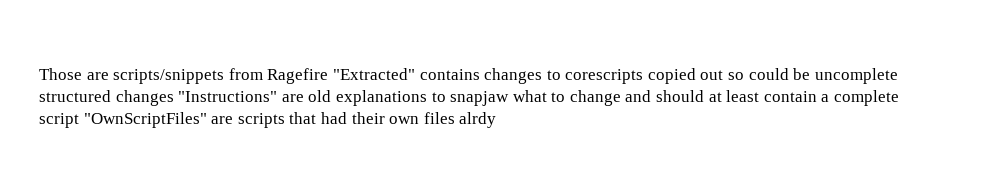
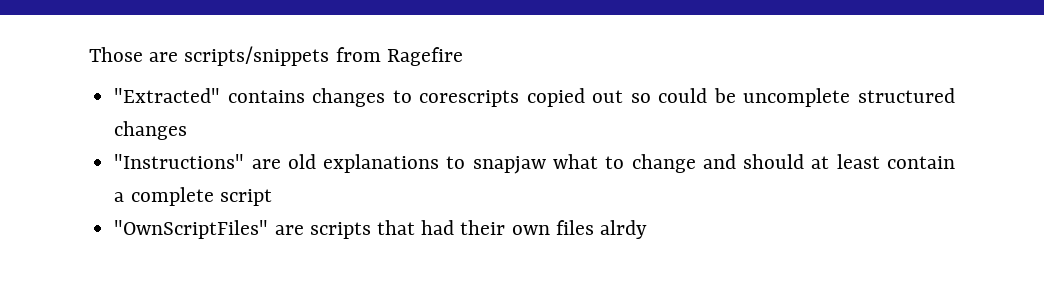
(329, 76) none -> (463, 56) //
(174, 98) none -> (188, 130) //
(79, 120) none -> (272, 197) //

